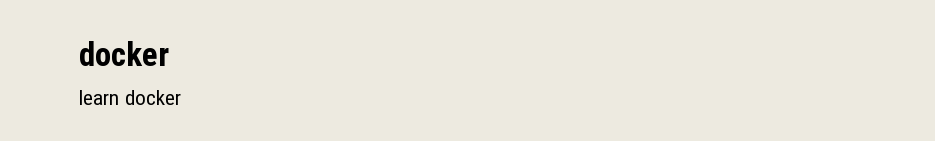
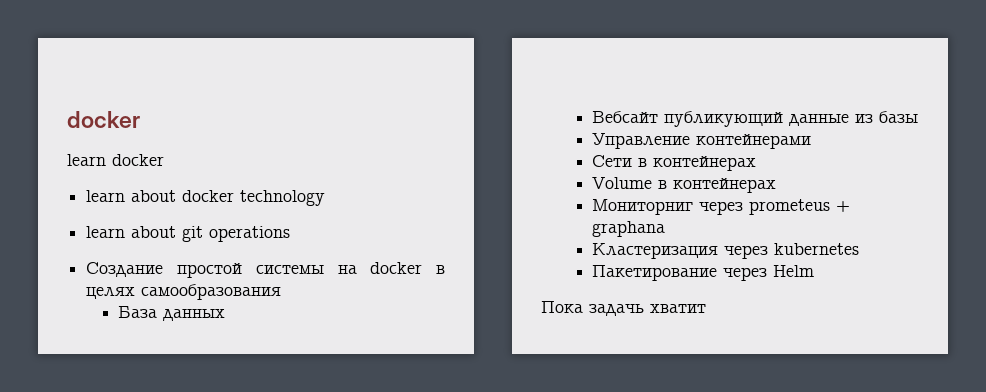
(181, 97) none -> [86,190,326,206] [86,226,291,242] [86,262,445,278] [86,284,282,300] [118,306,226,321] [592,111,919,127] [592,133,812,149] [592,155,757,171] [592,177,777,193] [592,199,851,215] [592,221,666,237] [592,243,860,259] [592,265,815,281] [541,301,706,316] // learn about docker technology // learn about git operations // Создание простой системы на docker в целях самообразования // База данных // Вебсайт публикующий данные из базы // Управление контейнерами // Сети в контейнерах // Volume в контейнерах // Мониторниг через prometeus + graphana // Кластеризация через kubernetes // Пакетирование через Helm // Пока задачь хватит

